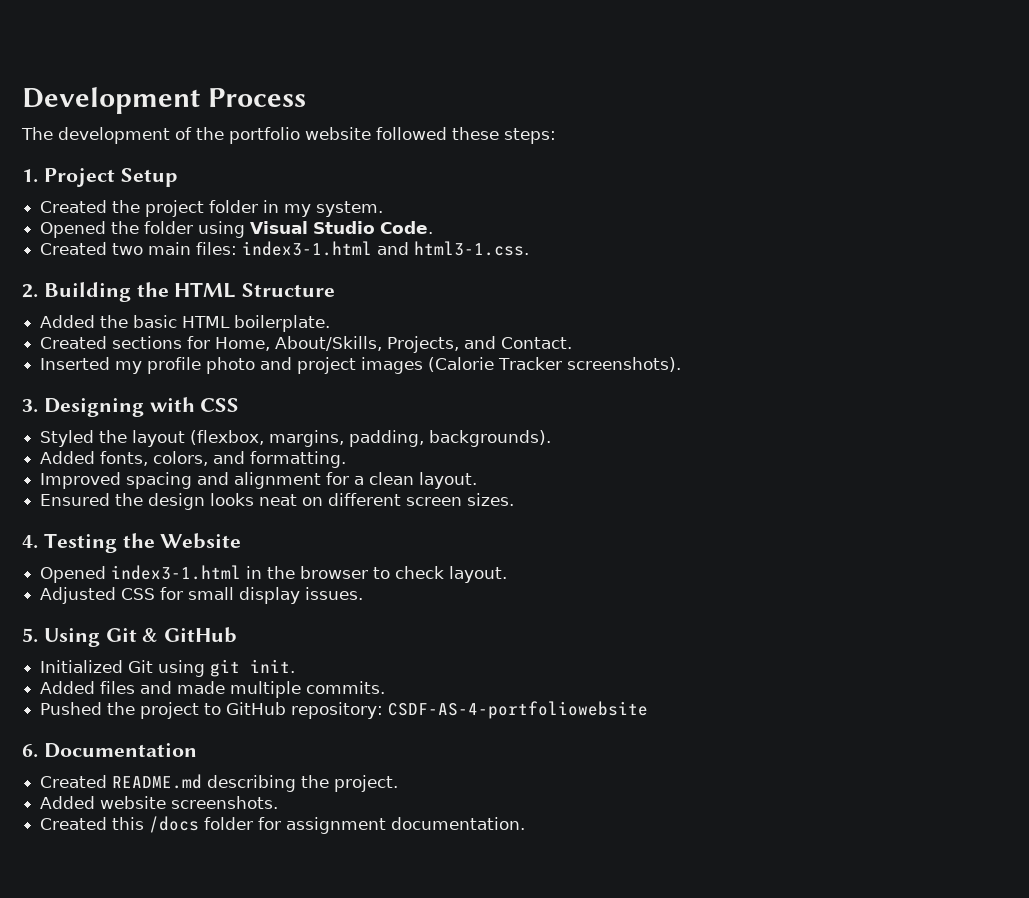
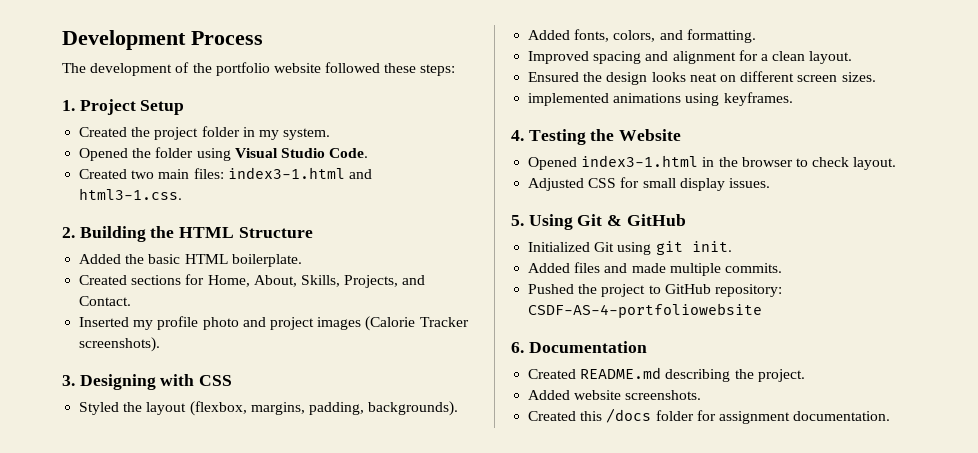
[275,336,383,351] About/Skills, -> [253,275,340,287] About, Skills,
(515, 499) none -> [528,92,793,106] // implemented animations using keyframes.

